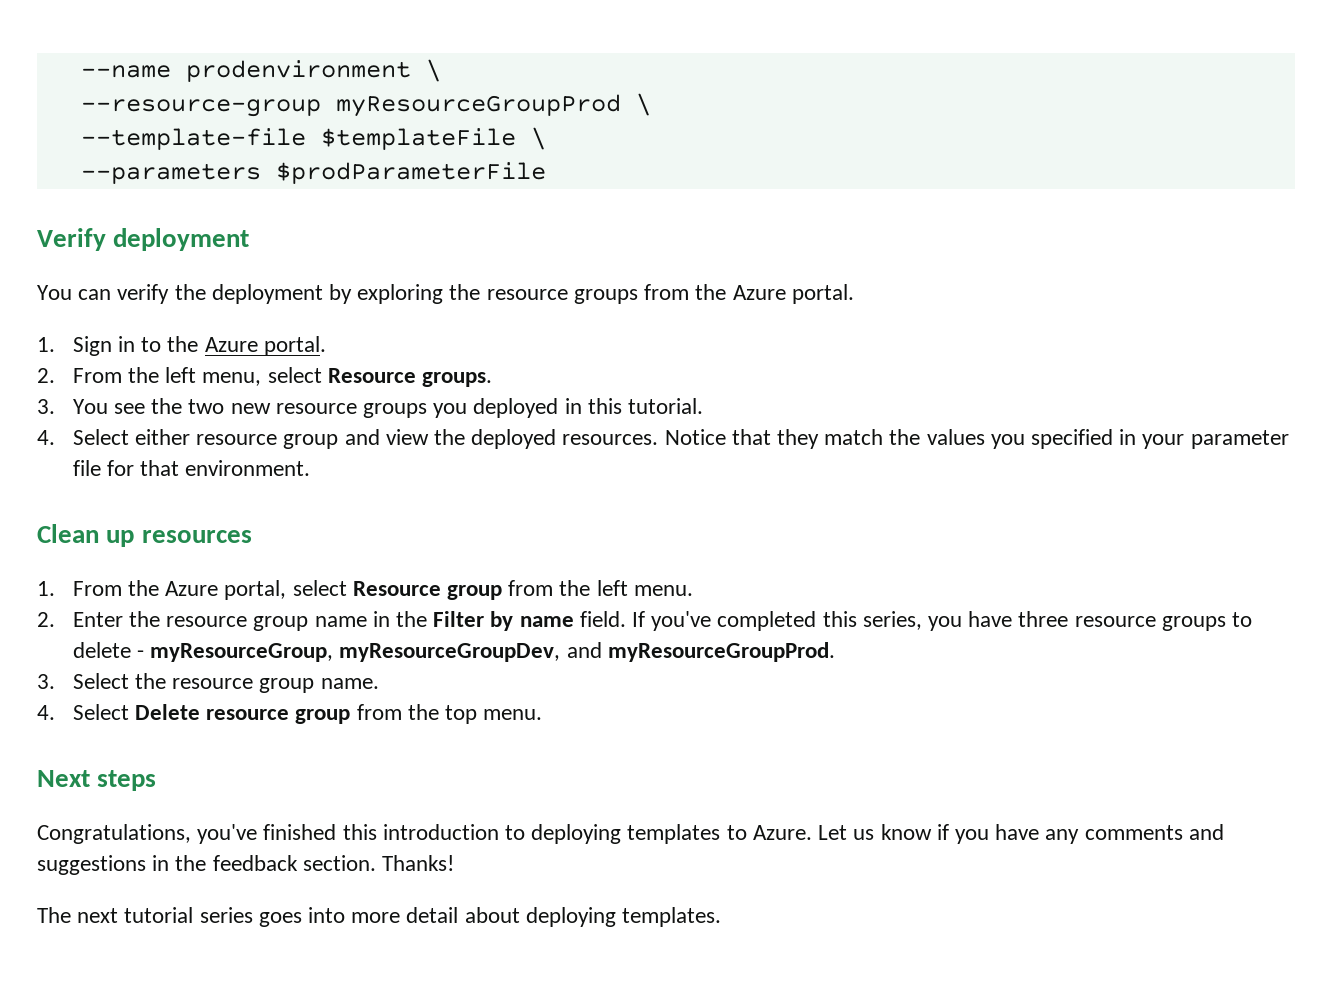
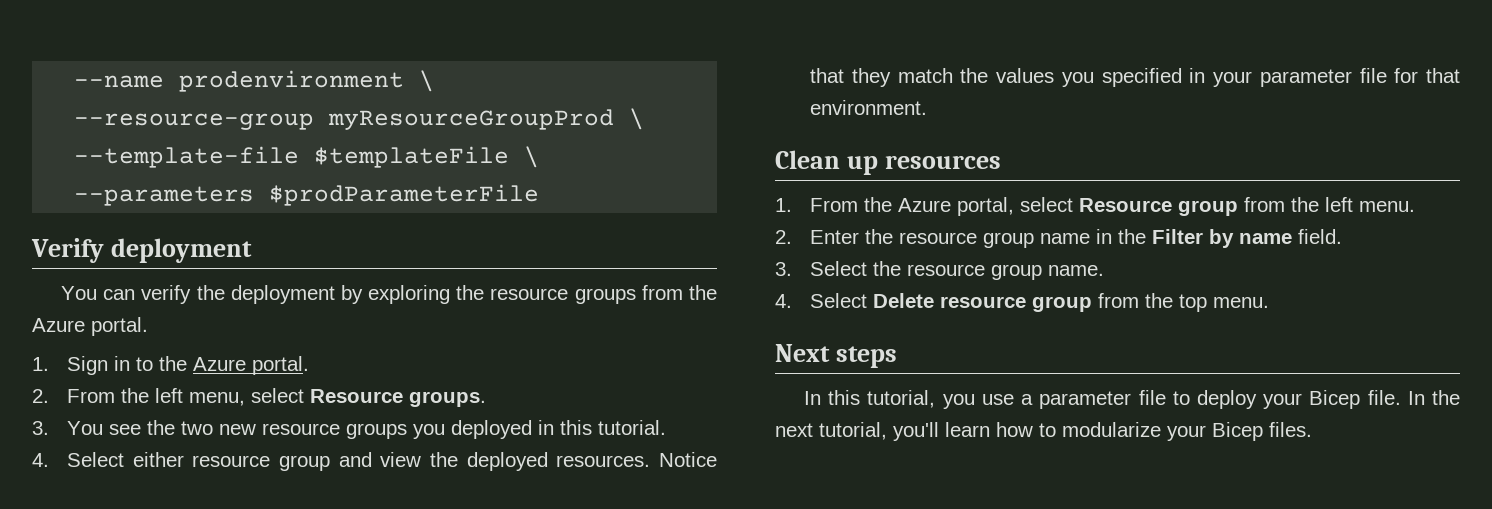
[632,611,1253,631] [72,642,835,662] If you've completed this series, you have three resource groups to delete - myResourceGroup, myResourceGroupDev, and myResourceGroupProd. -> (1343, 236) none
[37,824,1224,844] [37,855,455,875] [37,907,722,927] Congratulations, you've finished this introduction to deploying templates to Azure. Let us know if you have any comments and suggestions in the feedback section. Thanks! // The next tutorial series goes into more detail about deploying templates. -> [804,390,1460,409] [775,422,1312,441] In this tutorial, you use a parameter file to deploy your Bicep file. In the next tutorial, you'll learn how to modularize your Bicep files.

